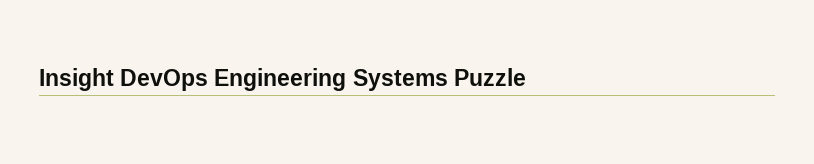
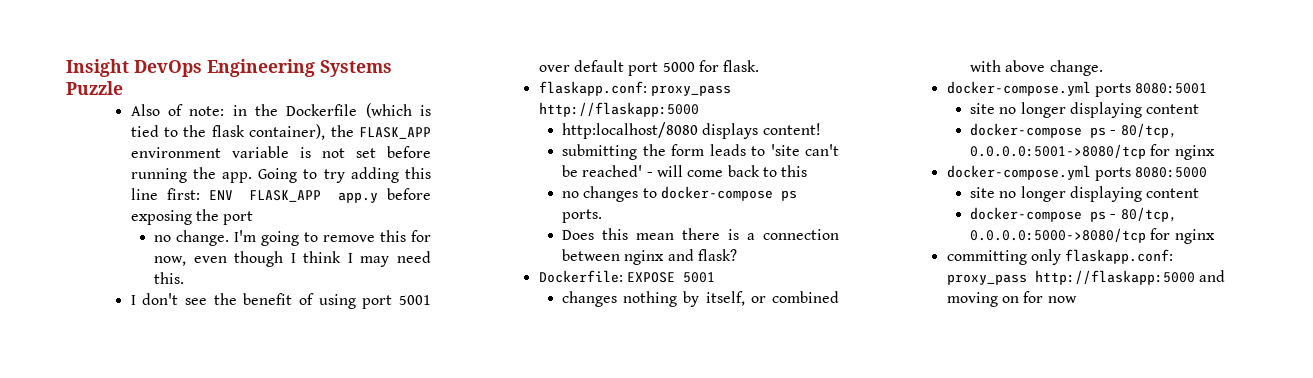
(526, 77) none -> [130,103,431,118] [130,124,432,140] [130,146,431,158] [130,167,431,183] [130,188,432,203] [130,209,254,225] [154,230,431,246] [154,251,431,267] [154,272,185,284] [130,293,432,309] [538,60,760,76] [538,81,731,96] [538,102,699,117] [562,122,821,139] [562,144,839,160] [562,165,808,177] [562,186,798,202] [562,209,603,223] [562,228,839,240] [562,249,738,265] [538,270,715,283] [562,291,839,307] [970,60,1103,76] [946,81,1208,97] [970,102,1200,118] [970,123,1177,138] [970,144,1215,160] [946,165,1208,181] [970,186,1200,202] [970,207,1177,222] [970,228,1215,244] [946,249,1174,265] [946,270,1225,285] [946,291,1077,307] // Also of note: in the Dockerfile (which is tied to the flask container), the FLASK_APP environment variable is not set before running the app. Going to try adding this line first: ENV FLASK_APP app.y before exposing the port // no change. I'm going to remove this for now, even though I think I may need this. // I don't see the benefit of using port 5001 over default port 5000 for flask. // flaskapp.conf: proxy_pass http://flaskapp:5000 // http:localhost/8080 displays content! // submitting the form leads to 'site can't be reached' - will come back to this // no changes to docker-compose ps ports. // Does this mean there is a connection between nginx and flask? // Dockerfile: EXPOSE 5001 // changes nothing by itself, or combined with above change. // docker-compose.yml ports 8080:5001 // site no longer displaying content // docker-compose ps - 80/tcp, 0.0.0.0:5001->8080/tcp for nginx // docker-compose.yml ports 8080:5000 // site no longer displaying content // docker-compose ps - 80/tcp, 0.0.0.0:5000->8080/tcp for nginx // committing only flaskapp.conf: proxy_pass http://flaskapp:5000 and moving on for now

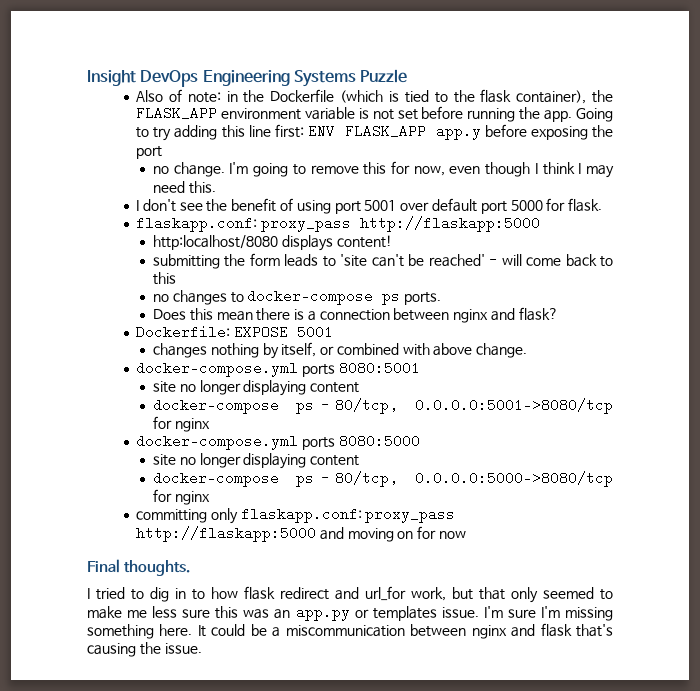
(1077, 299) none -> [87,559,190,576] [87,586,613,603] [87,605,613,621] [87,623,613,639] [87,642,202,657] // Final thoughts. // I tried to dig in to how flask redirect and url_for work, but that only seemed to make me less sure this was an app.py or templates issue. I'm sure I'm missing something here. It could be a miscommunication between nginx and flask that's causing the issue.

